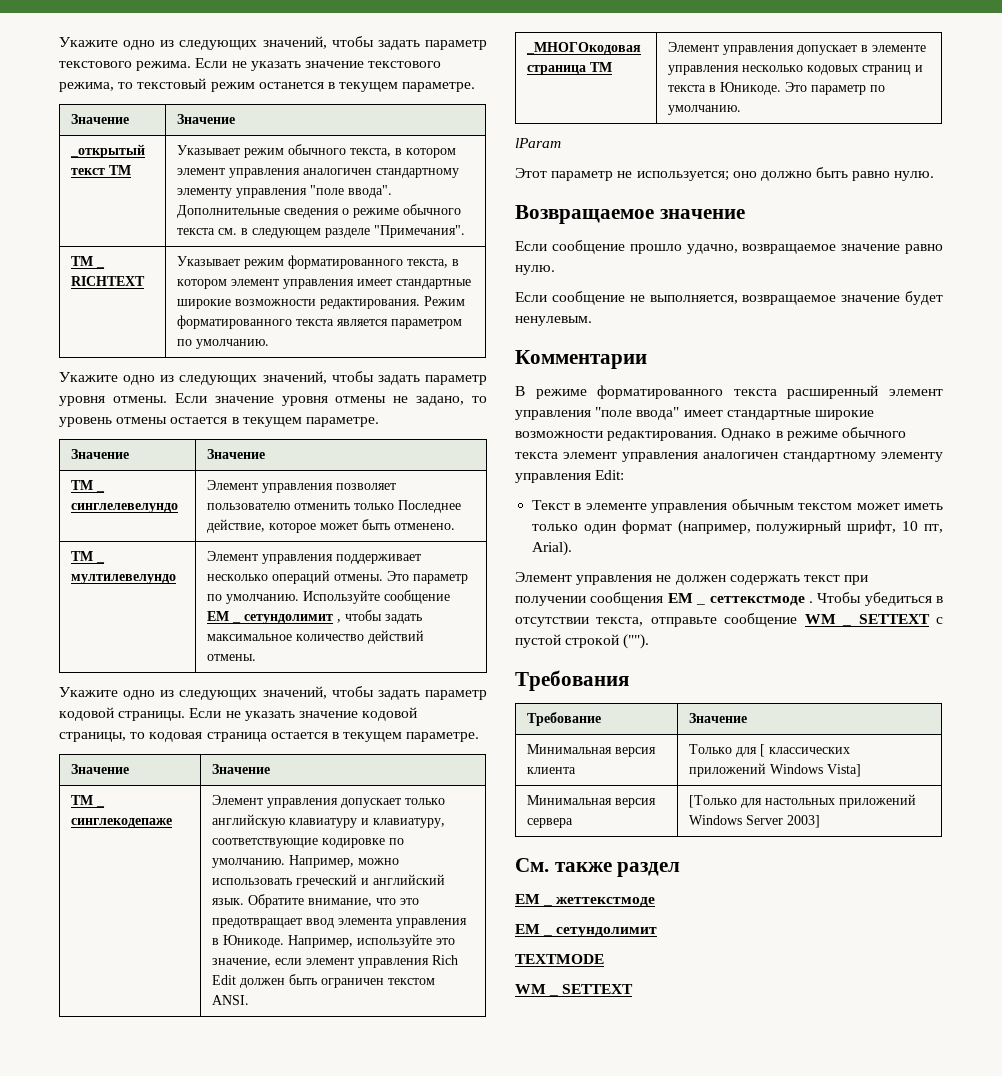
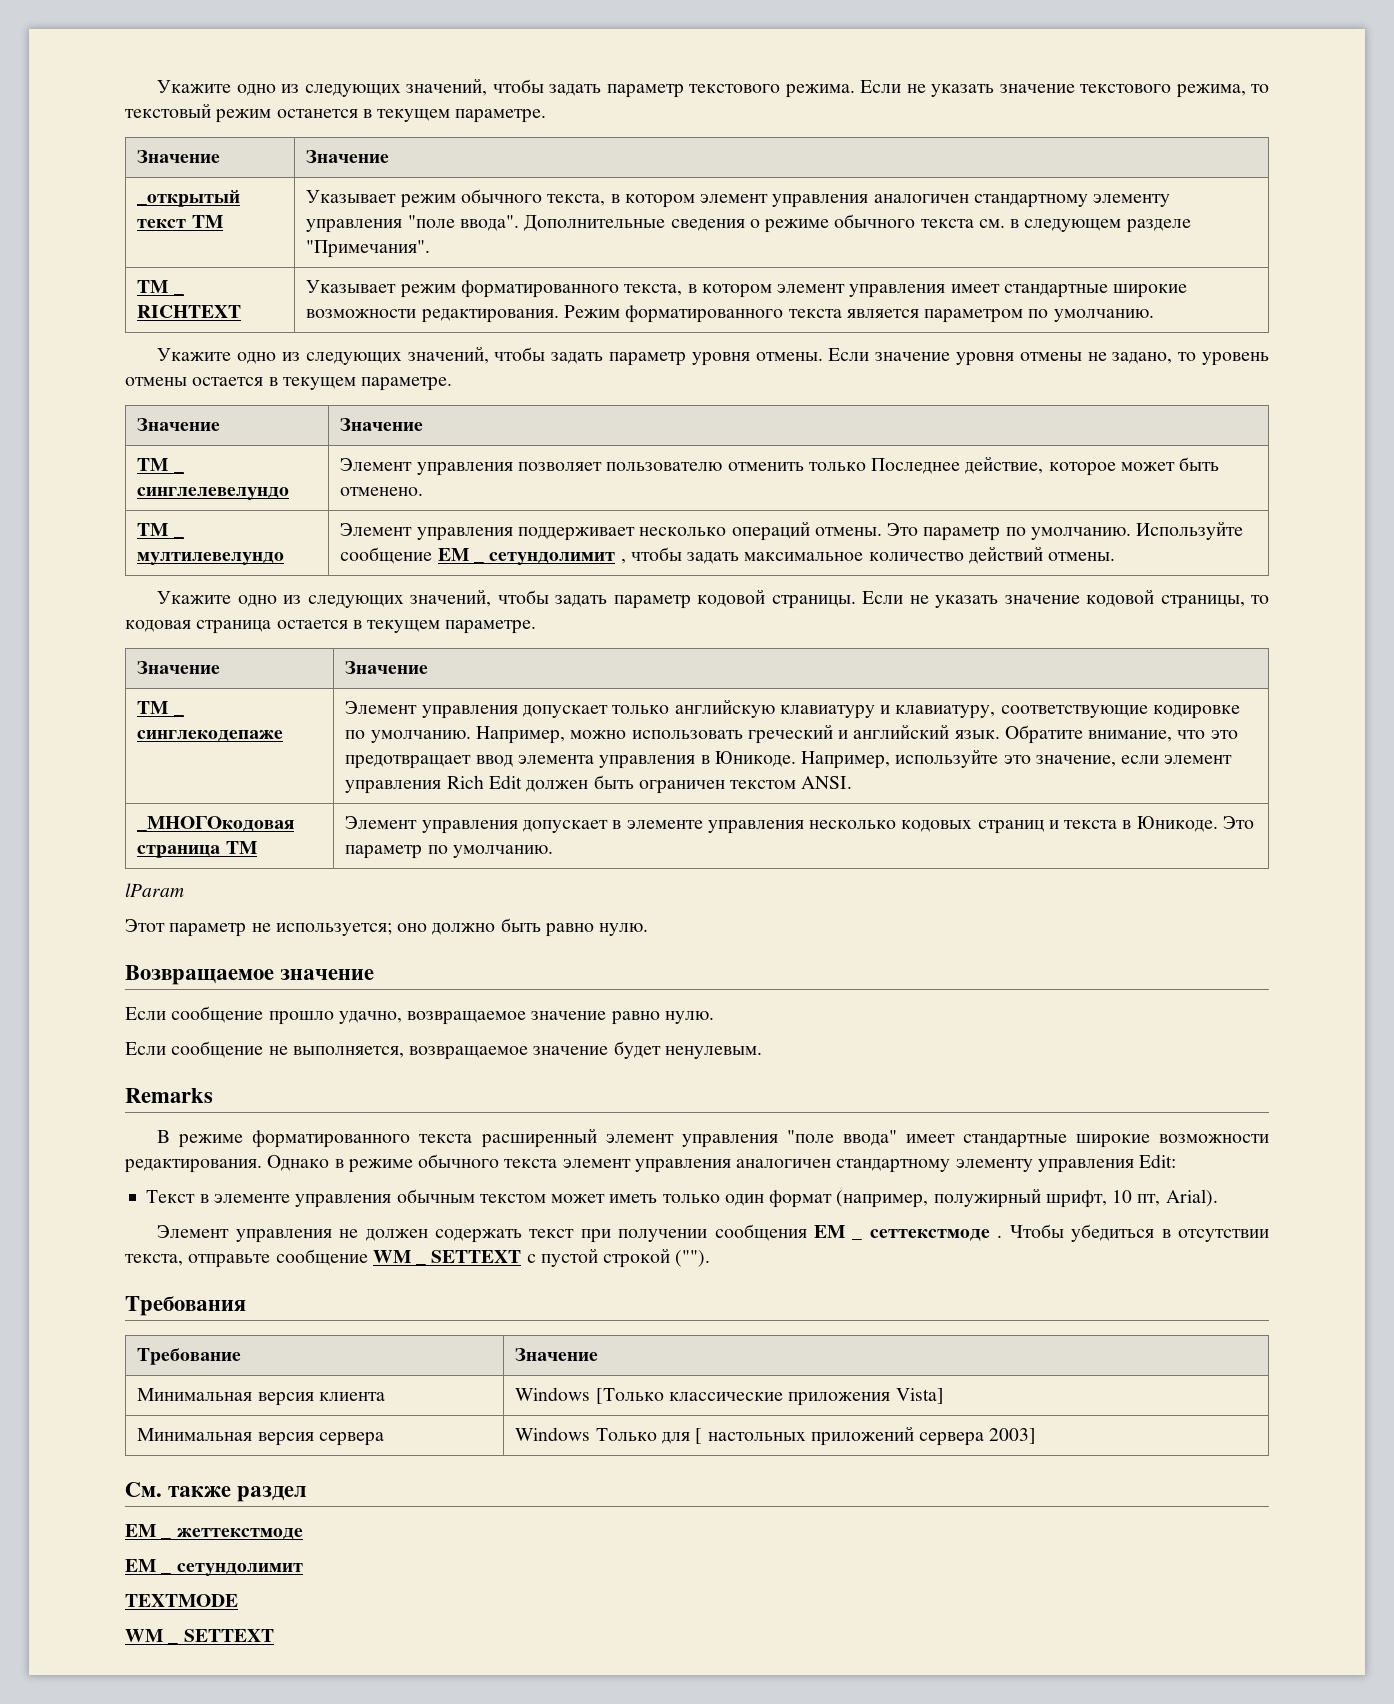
[515,350,647,369] Комментарии -> [125,1088,213,1103] Remarks
[689,744,851,757] [689,763,862,777] [527,795,657,808] [527,818,574,828] [689,794,917,808] [689,815,784,825] Только для [ классических приложений Windows Vista] // Минимальная версия сервера | [Только для настольных приложений Windows Server -> [515,1387,944,1406] [137,1428,385,1446] [515,1426,985,1446] Windows [Только классические приложения Vista] // Минимальная версия сервера | Windows Только для [ настольных приложений сервера

